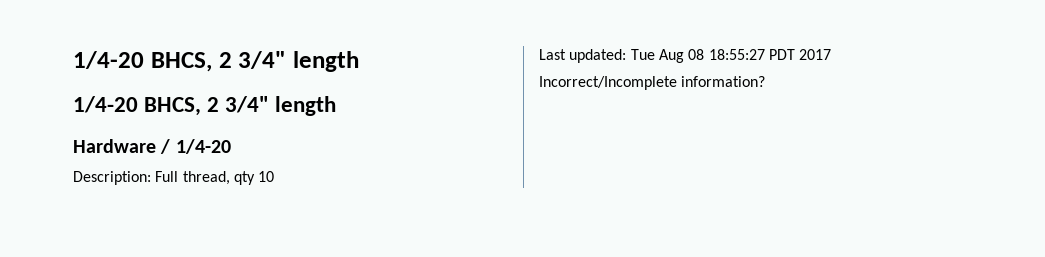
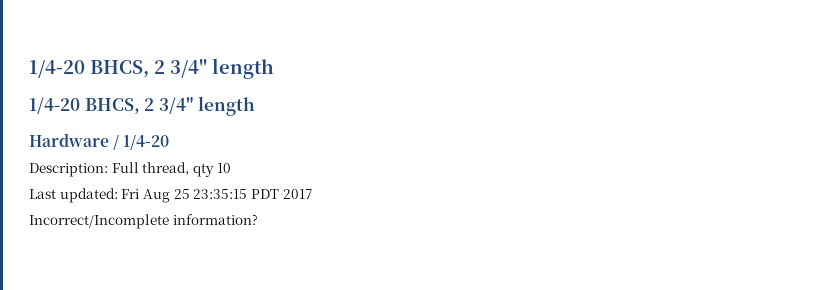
[630,49,765,63] Tue Aug 08 18:55:27 -> [121,189,248,203] Fri Aug 25 23:35:15

